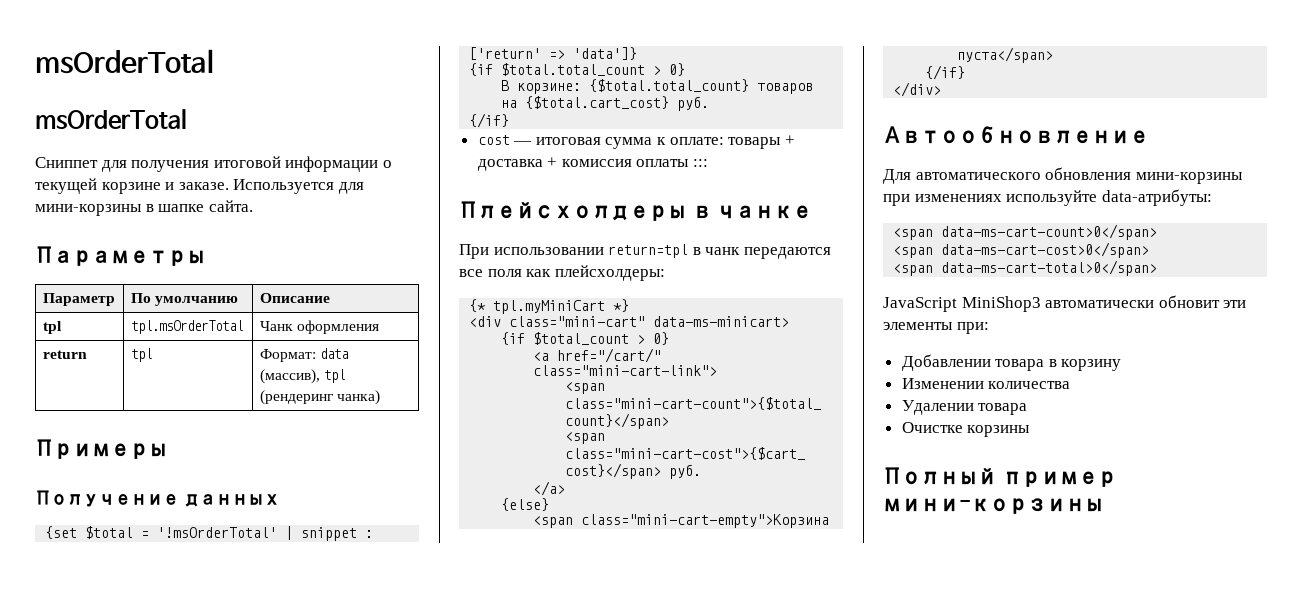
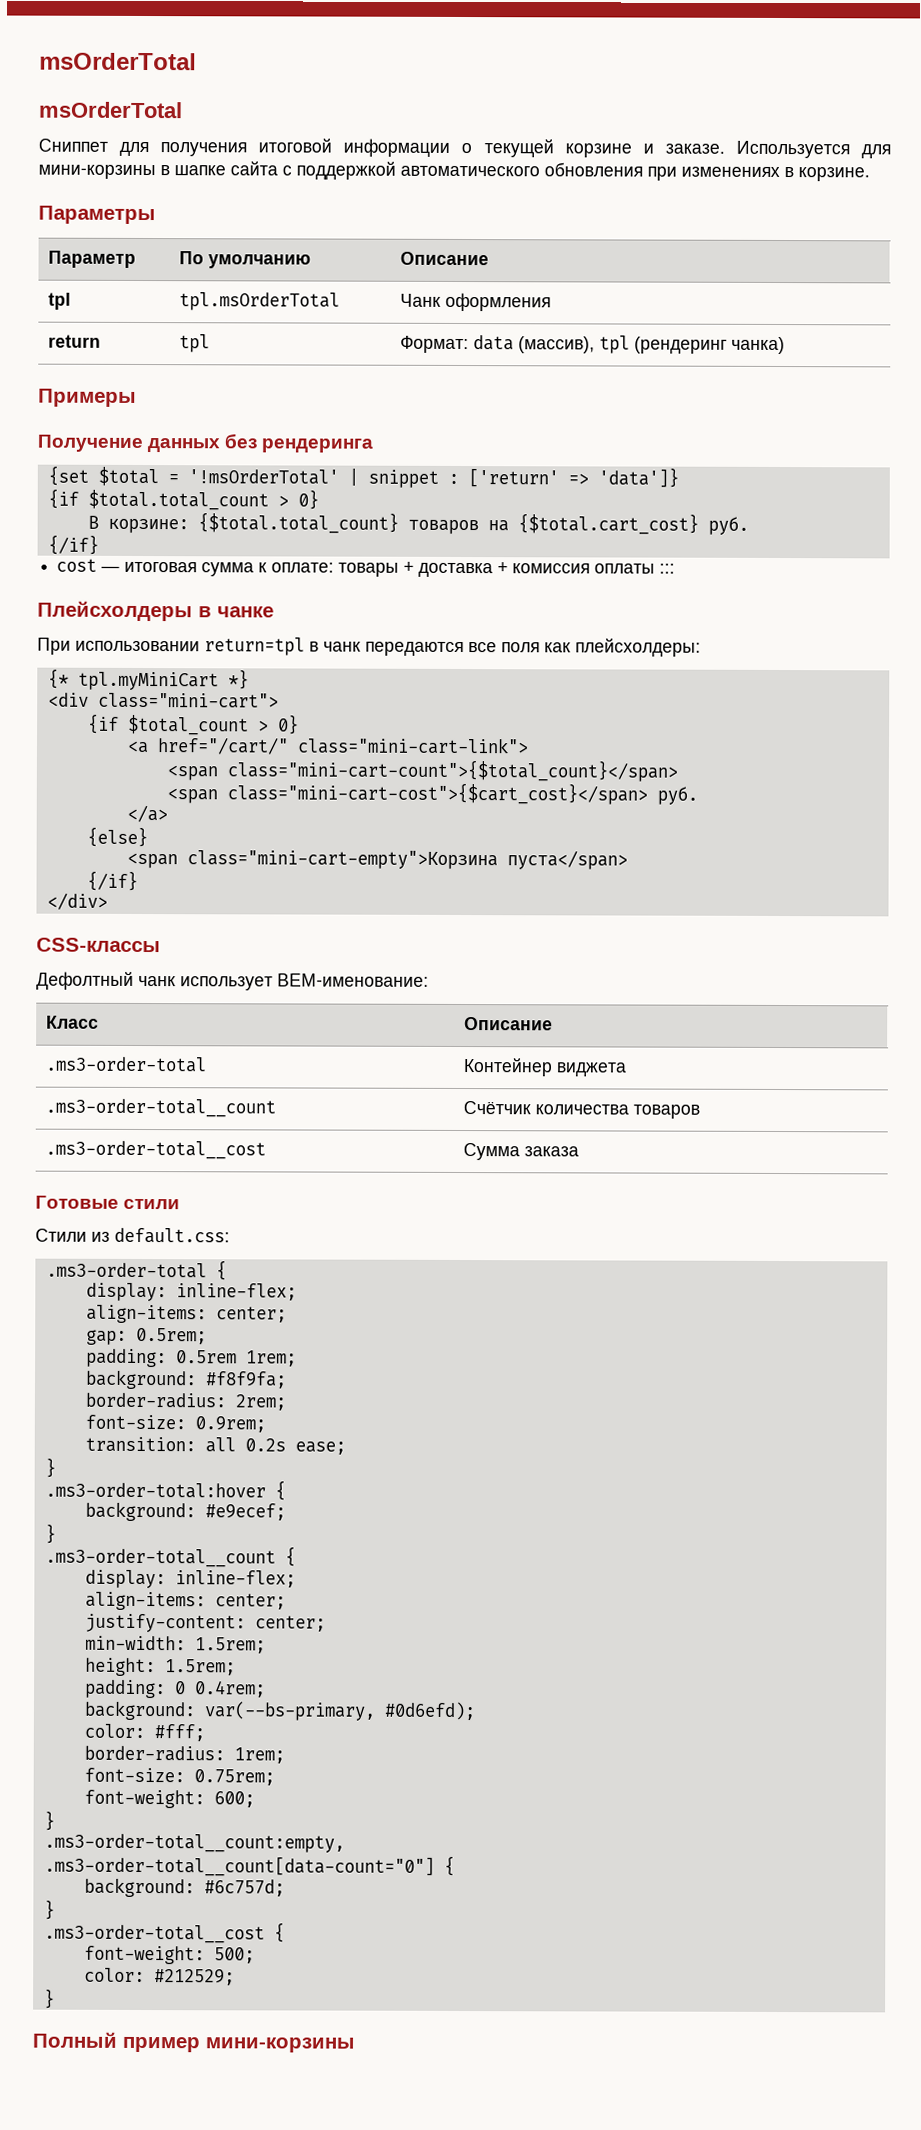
[208,200,253,212] сайта. -> [230,161,870,182] сайта с поддержкой автоматического обновления при изменениях в корзине.
(280, 500) none -> [224,433,374,453] без рендеринга
[509,316,790,327] class="mini-cart" data-ms-minicart> -> [97,692,279,709] class="mini-cart">
[883,126,1149,144] [883,167,1243,184] [883,189,1212,206] [893,224,1158,240] [893,242,1150,258] [893,260,1158,276] [883,295,1247,312] [883,322,989,334] [901,354,1122,371] [901,378,1071,389] [901,400,1028,415] [901,422,1031,437] Автообновление // Для автоматического обновления мини-корзины при изменениях используйте data-атрибуты: // <span data-ms-cart-count>0</span> // <span data-ms-cart-cost>0</span> // <span data-ms-cart-total>0</span> // JavaScript MiniShop3 автоматически обновит эти элементы при: // Добавлении товара в корзину // Изменении количества // Удалении товара // Очистке корзины -> [36,937,161,953] [36,971,429,991] [46,1015,100,1029] [464,1017,554,1031] [45,1056,208,1073] [463,1058,628,1077] [45,1098,277,1118] [463,1101,701,1119] [45,1140,267,1160] [463,1143,580,1161] [35,1195,181,1210] [35,1227,230,1244] [45,1260,227,1281] [85,1282,297,1302] [85,1304,287,1324] [85,1327,207,1345] [85,1348,297,1368] [84,1369,287,1390] [84,1392,286,1411] [84,1414,266,1433] [84,1436,346,1455] [44,1457,56,1478] [44,1480,286,1501] [84,1501,286,1522] [44,1523,56,1544] [44,1546,296,1568] [84,1569,296,1589] [84,1591,286,1611] [84,1613,326,1633] [84,1635,266,1654] [84,1657,236,1677] [84,1679,266,1699] [83,1700,475,1721] [83,1723,205,1742] [83,1745,285,1764] [83,1767,275,1786] [83,1789,255,1809] [43,1810,55,1831] [43,1833,345,1853] [43,1855,455,1877] [83,1877,285,1898] [43,1899,55,1920] [43,1922,285,1944] [83,1945,255,1965] [83,1967,235,1986] [43,1988,55,2009] CSS-классы // Дефолтный чанк использует BEM-именование: // Класс | Описание // .ms3-order-total | Контейнер виджета // .ms3-order-total__count | Счётчик количества товаров // .ms3-order-total__cost | Сумма заказа // Готовые стили // Стили из default.css: // .ms3-order-total { // display: inline-flex; // align-items: center; // gap: 0.5rem; // padding: 0.5rem 1rem; // background: #f8f9fa; // border-radius: 2rem; // font-size: 0.9rem; // transition: all 0.2s ease; // } // .ms3-order-total:hover { // background: #e9ecef; // } // .ms3-order-total__count { // display: inline-flex; // align-items: center; // justify-content: center; // min-width: 1.5rem; // height: 1.5rem; // padding: 0 0.4rem; // background: var(--bs-primary, #0d6efd); // color: #fff; // border-radius: 1rem; // font-size: 0.75rem; // font-weight: 600; // } // .ms3-order-total__count:empty, // .ms3-order-total__count[data-count="0"] { // background: #6c757d; // } // .ms3-order-total__cost { // font-weight: 500; // color: #212529; // }

